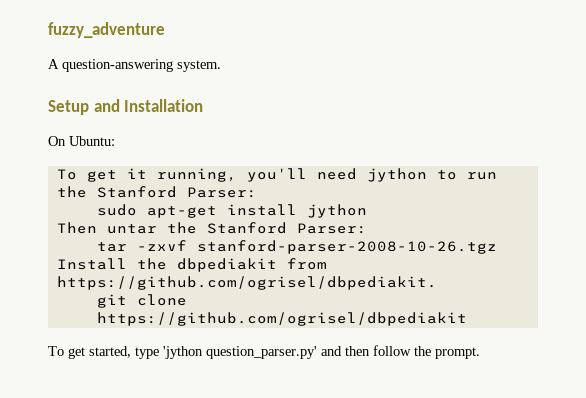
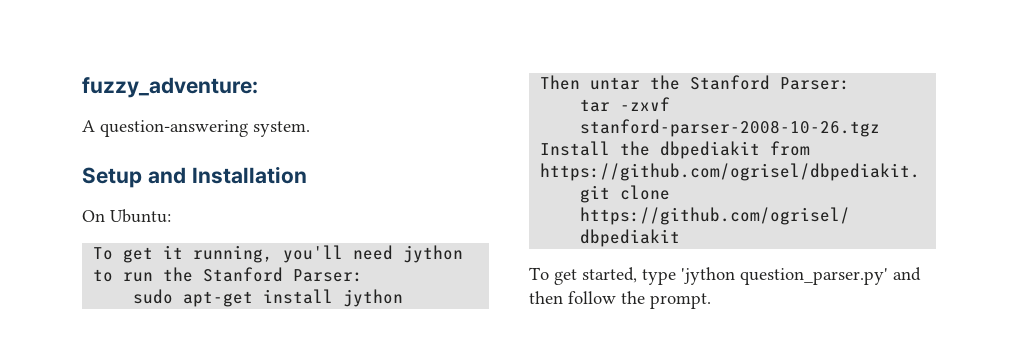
[48,22,165,38] fuzzy_adventure -> [82,77,258,98] fuzzy_adventure:

